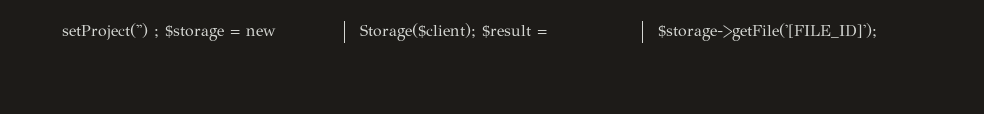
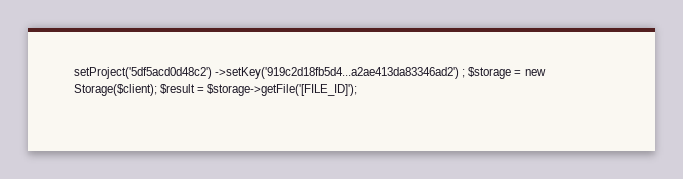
[62,23,148,40] setProject('') -> [74,67,460,79] setProject('5df5acd0d48c2') ->setKey('919c2d18fb5d4...a2ae413da83346ad2')

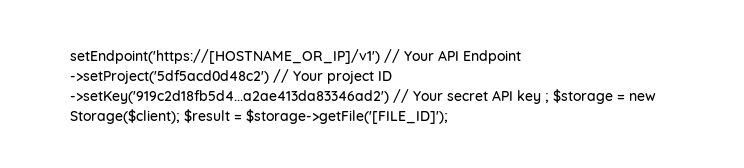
[74,67,460,79] setProject('5df5acd0d48c2') ->setKey('919c2d18fb5d4...a2ae413da83346ad2') -> [70,49,521,64] [70,69,392,84] [70,89,541,104] setEndpoint('https://[HOSTNAME_OR_IP]/v1') // Your API Endpoint ->setProject('5df5acd0d48c2') // Your project ID ->setKey('919c2d18fb5d4...a2ae413da83346ad2') // Your secret API key

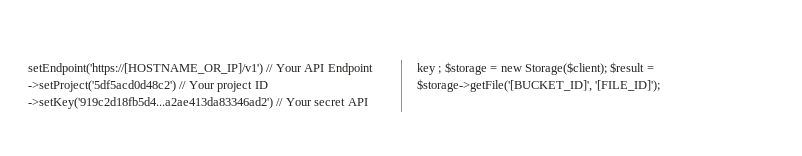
[246,109,448,124] $storage->getFile('[FILE_ID]'); -> [417,79,661,92] $storage->getFile('[BUCKET_ID]', '[FILE_ID]');

